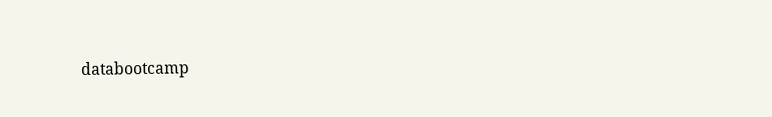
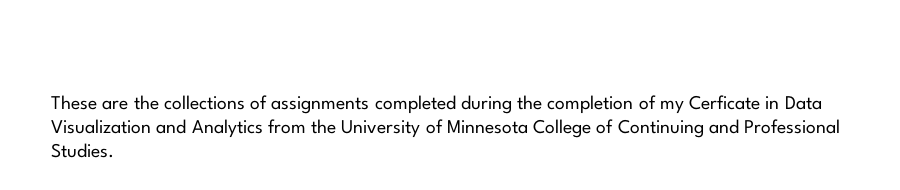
[81,60,190,80] databootcamp -> [51,95,822,114] [51,119,841,138] [51,143,114,158] These are the collections of assignments completed during the completion of my Cerficate in Data Visualization and Analytics from the University of Minnesota College of Continuing and Professional Studies.

